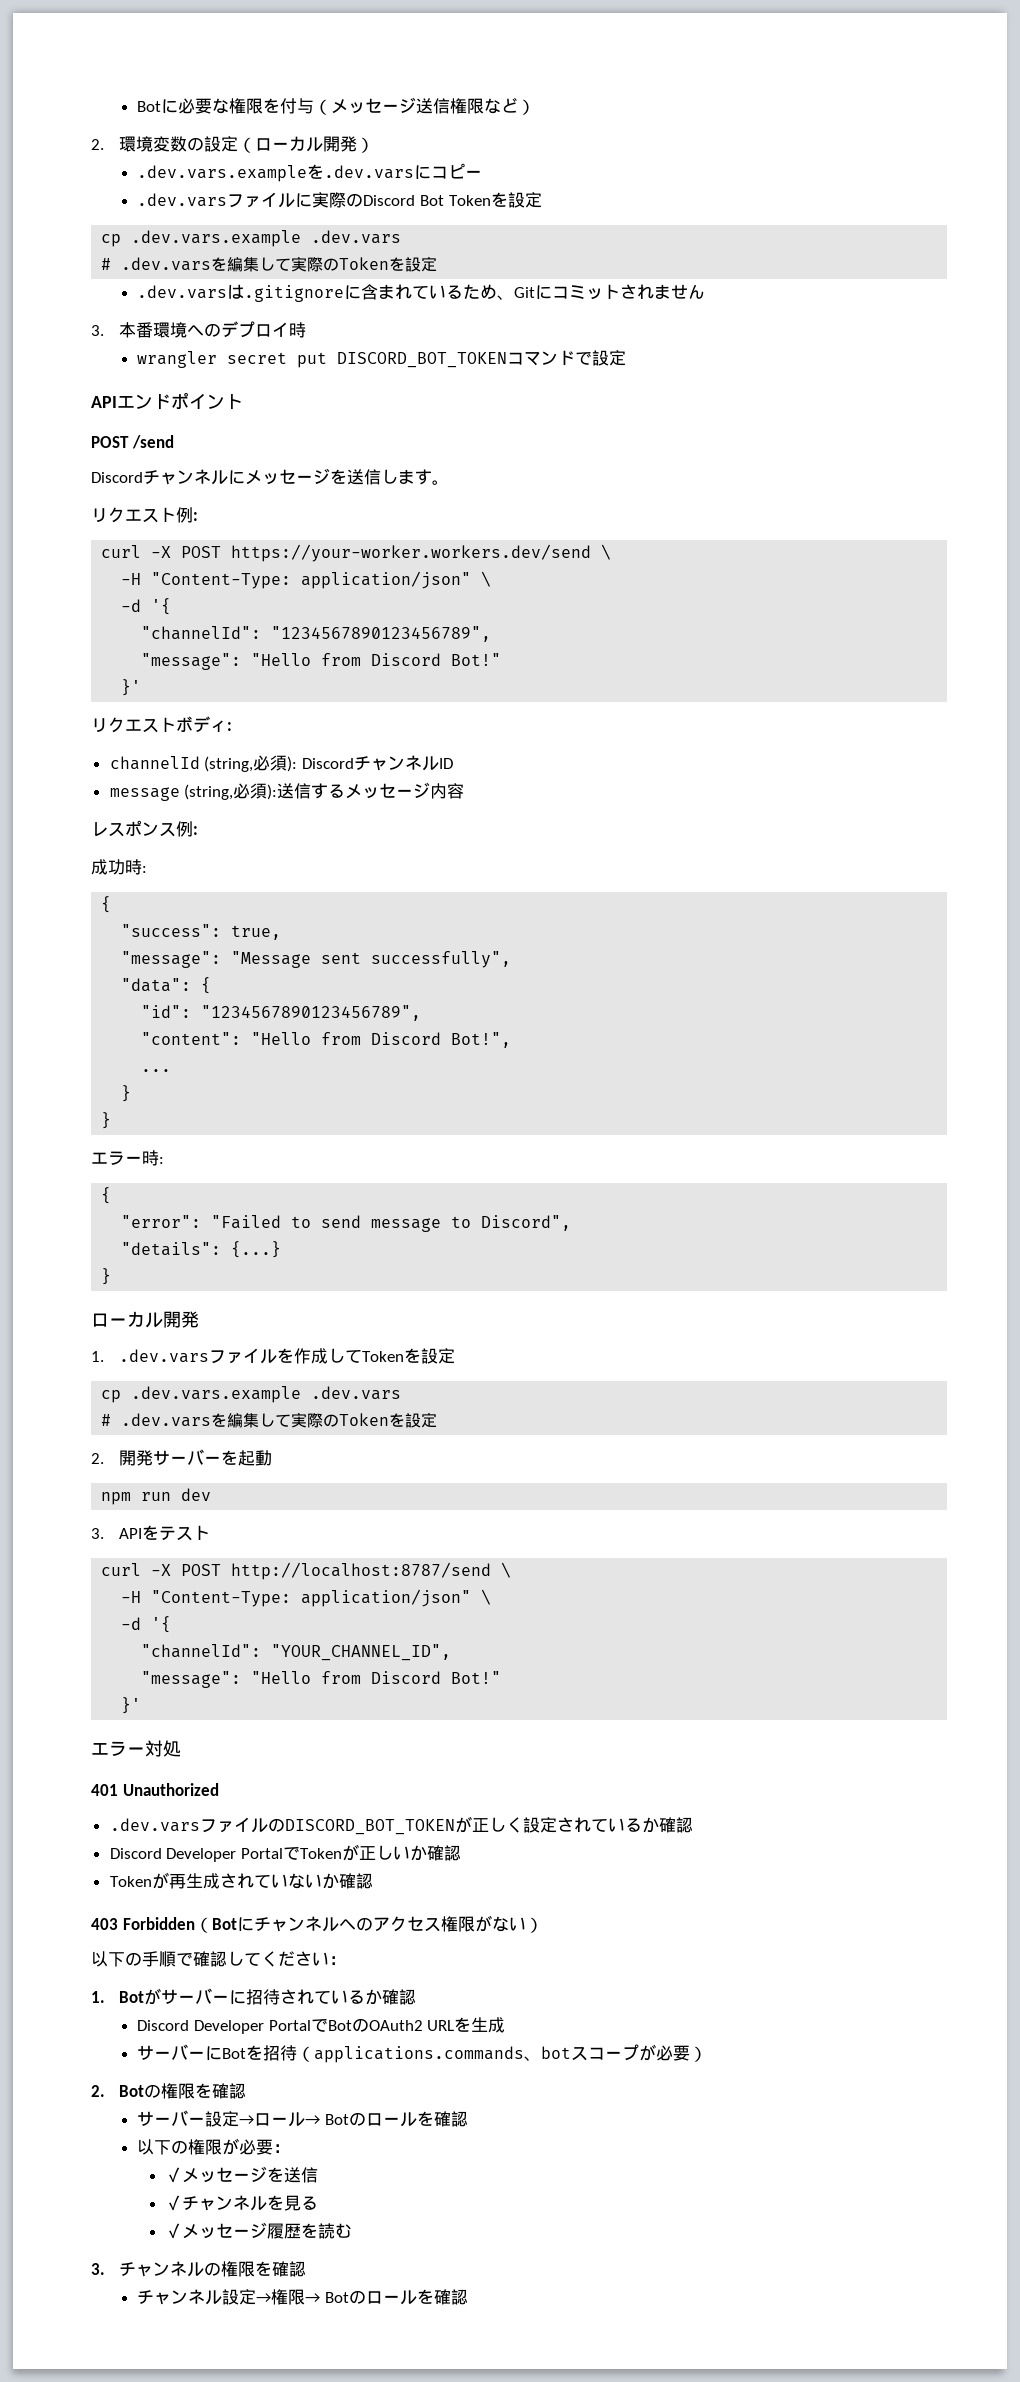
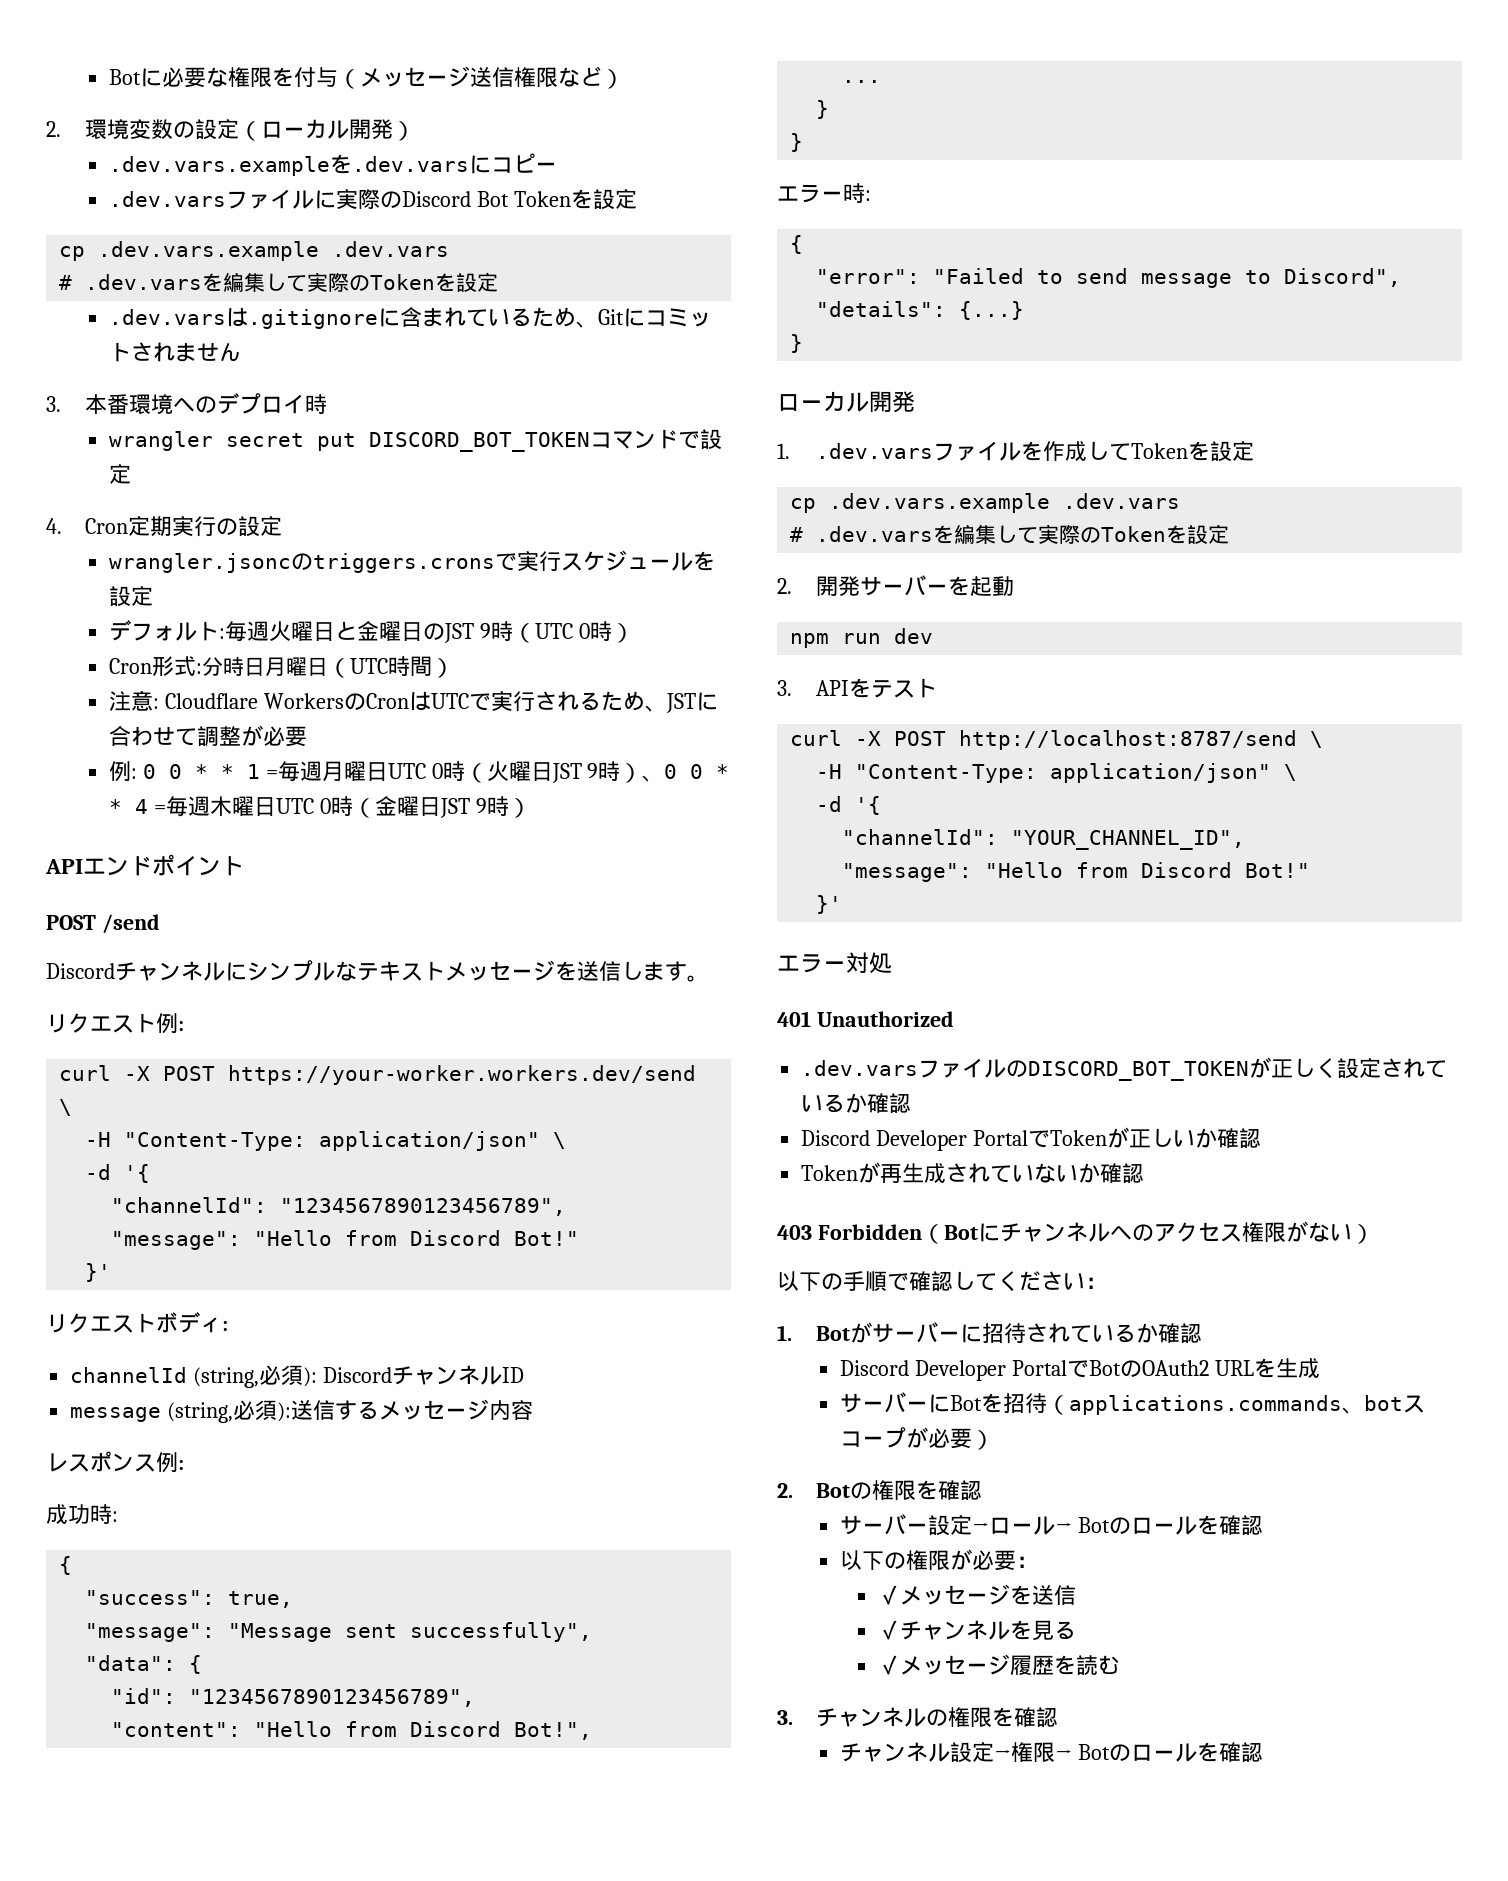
(627, 358) none -> [46,516,282,537] [108,550,715,573] [108,586,153,607] [108,620,634,643] [108,656,454,678] [108,690,718,713] [108,725,307,747] [108,761,730,783] [108,796,531,818] // 4. Cron定期実行の設定 // wrangler.jsoncのtriggers.cronsで実行スケジュールを設定 // デフォルト:毎週火曜日と金曜日のJST 9時（UTC 0時） // Cron形式:分時日月曜日（UTC時間） // 注意: Cloudflare WorkersのCronはUTCで実行されるため、JSTに合わせて調整が必要 // 例: 0 0 * * 1 =毎週月曜日UTC 0時（火曜日JST 9時）、0 0 * * 4 =毎週木曜日UTC 0時（金曜日JST 9時）
(245, 477) none -> [247,960,445,981] シンプルなテキスト

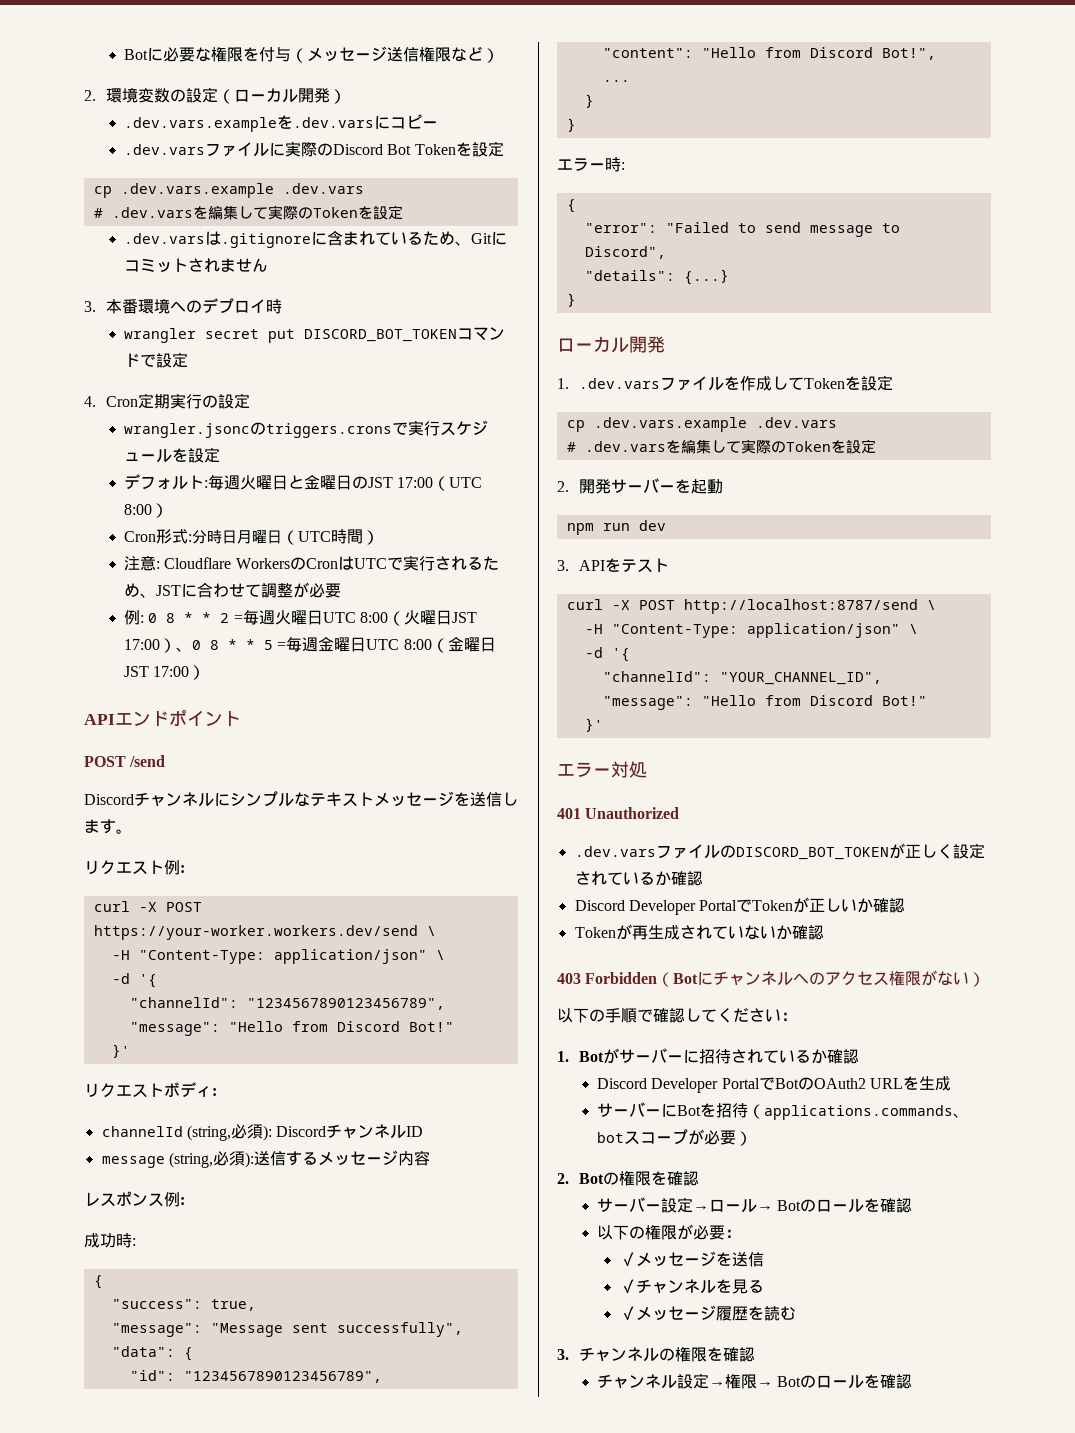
[479,621,612,643] 9時（UTC 0時 -> [397,476,483,491] [124,504,153,515] 17:00（UTC 8:00
[168,761,465,782] 0 * * 1 =毎週月曜日UTC 0時 -> [166,610,389,625] 8 * * 2 =毎週火曜日UTC 8:00
[587,761,621,781] 9時 -> [124,639,161,650] 17:00
[690,764,730,779] [108,796,353,817] 0 * * 4 =毎週木曜日UTC 0時 -> [210,637,432,652] 8 * * 5 =毎週金曜日UTC 8:00
[475,796,509,816] 9時 -> [153,666,190,677] 17:00

